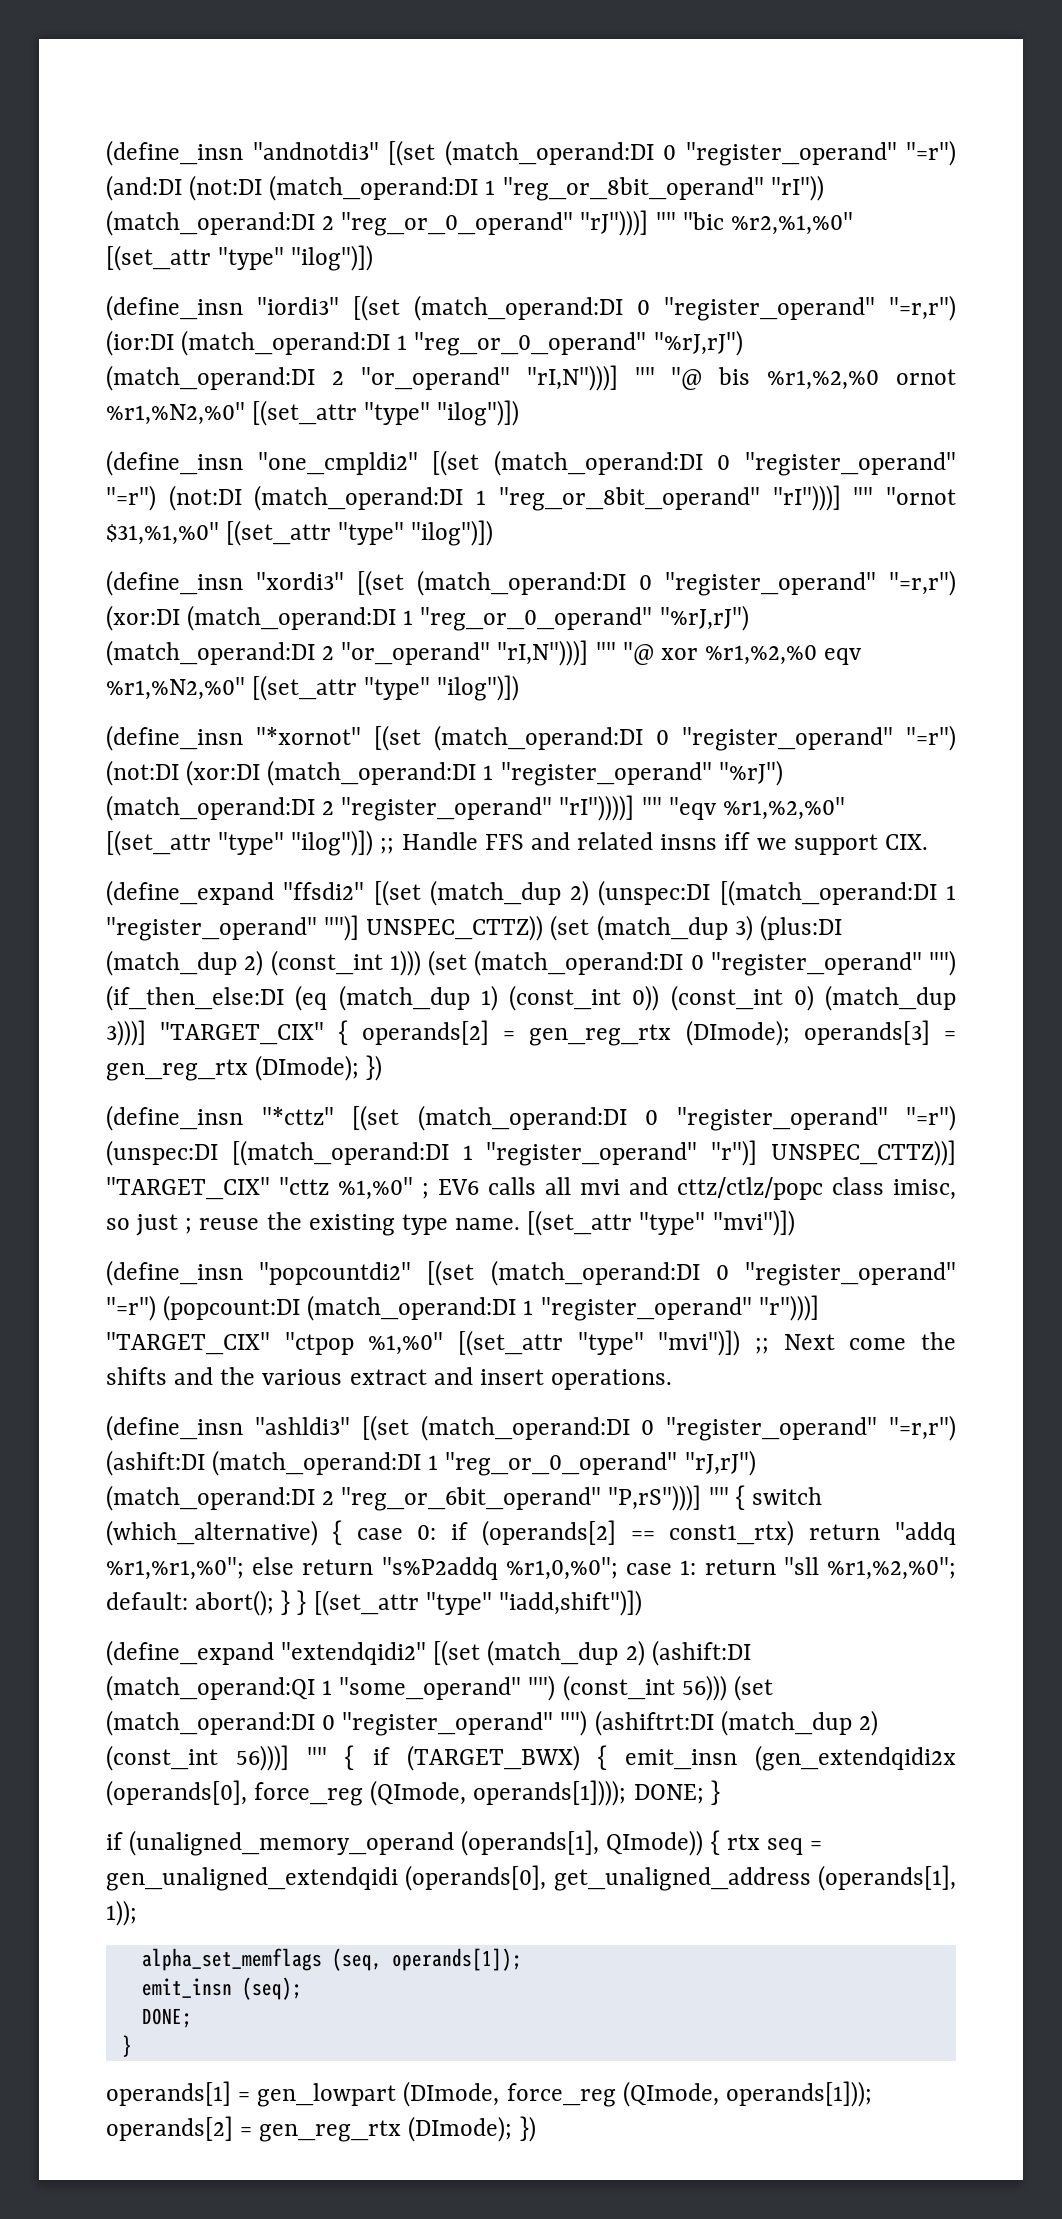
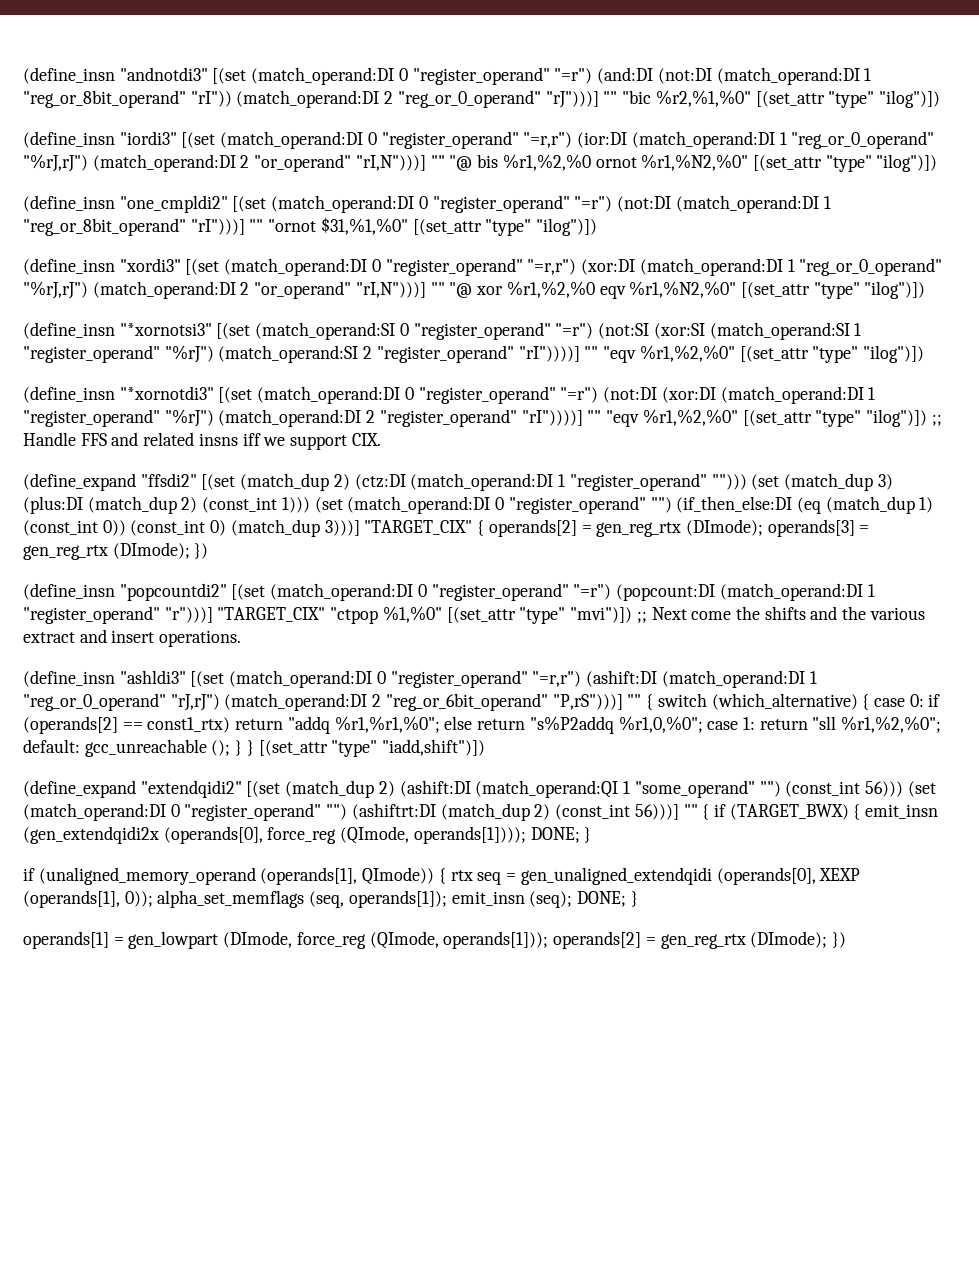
[256,727,361,745] "*xornot" -> [119,322,862,340] [23,345,924,363] [23,386,214,403] "*xornotsi3" [(set (match_operand:SI 0 "register_operand" "=r") (not:SI (xor:SI (match_operand:SI 1 "register_operand" "%rJ") (match_operand:SI 2 "register_operand" "rI"))))] "" "eqv %r1,%2,%0" [(set_attr "type" "ilog")]) // (define_insn "*xornotdi3"
[598,880,956,906] [106,915,544,941] (unspec:DI [(match_operand:DI 1 "register_operand" "")] UNSPEC_CTTZ)) -> [354,473,747,491] (ctz:DI (match_operand:DI 1 "register_operand" "")))
[106,1105,956,1131] [106,1140,956,1166] [106,1177,956,1200] [106,1210,795,1236] // (define_insn "*cttz" [(set (match_operand:DI 0 "register_operand" "=r") (unspec:DI [(match_operand:DI 1 "register_operand" "r")] UNSPEC_CTTZ))] "TARGET_CIX" "cttz %1,%0" ; EV6 calls all mvi and cttz/ctlz/popc class imisc, so just ; reuse the existing type name. [(set_attr "type" "mvi")]) -> (209, 551) none
[195,1590,275,1616] abort(); -> [84,739,231,757] gcc_unreachable ();
[553,1865,957,1891] [106,1900,137,1926] get_unaligned_address (operands[1], 1)); // -> [819,868,861,881] [23,890,153,908] XEXP (operands[1], 0));
(522, 1959) // -> (447, 899) none
[141,2008,192,2028] // DONE; // -> [577,891,627,907] DONE;

